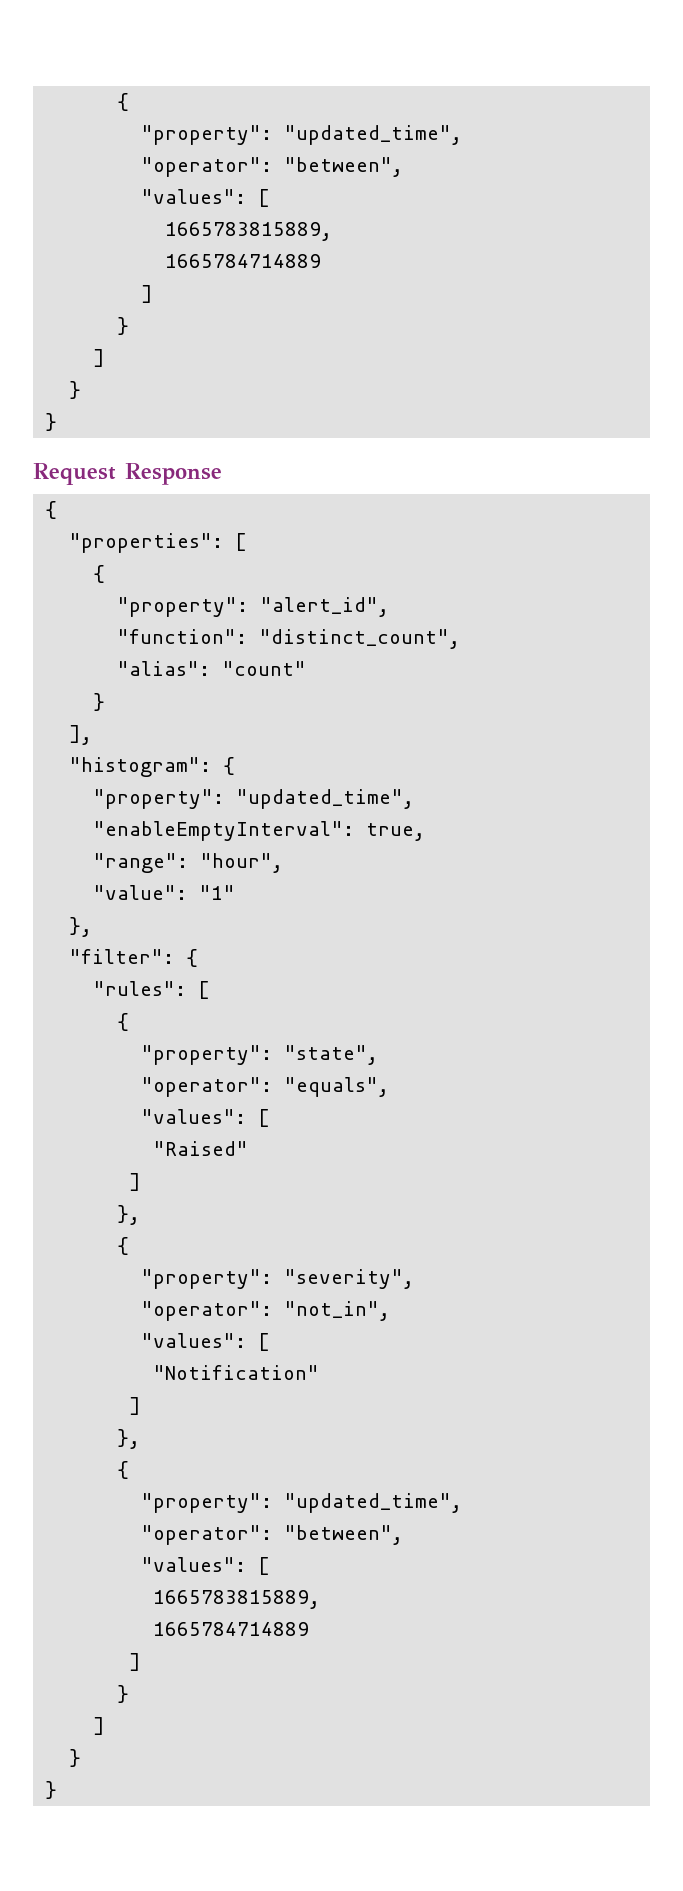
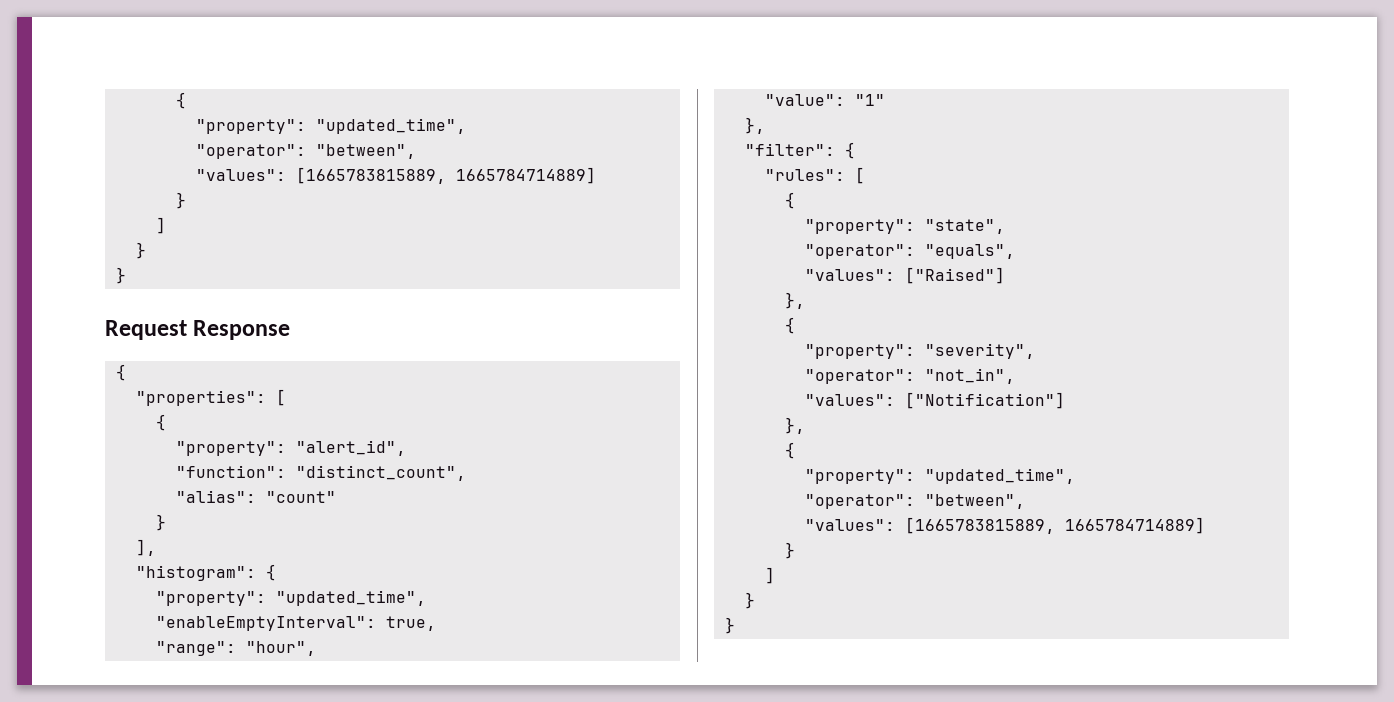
[117,93,130,111] [141,125,463,145] [141,157,404,177] [141,189,271,207] [165,222,333,241] [165,254,322,268] [141,285,154,303] { // "property": "updated_time", // "operator": "between", // "values": [ // 1665783815889, // 1665784714889 // ] -> [175,92,186,109] [195,118,466,134] [195,144,416,159] [195,167,596,184] { // "property": "updated_time", // "operator": "between", // "values": [1665783815889, 1665784714889]
[258,1109,271,1127] [153,1141,249,1156] [129,1173,142,1191] [ // "Raised" // ] -> [904,267,1005,284] ["Raised"]
[258,1333,271,1351] [153,1365,320,1380] [129,1397,142,1415] [ // "Notification" // ] -> [904,392,1065,409] ["Notification"]
[258,1557,271,1575] [153,1590,321,1609] [153,1622,310,1636] [129,1653,142,1671] [ // 1665783815889, // 1665784714889 // ] -> [904,517,1205,534] [1665783815889, 1665784714889]

